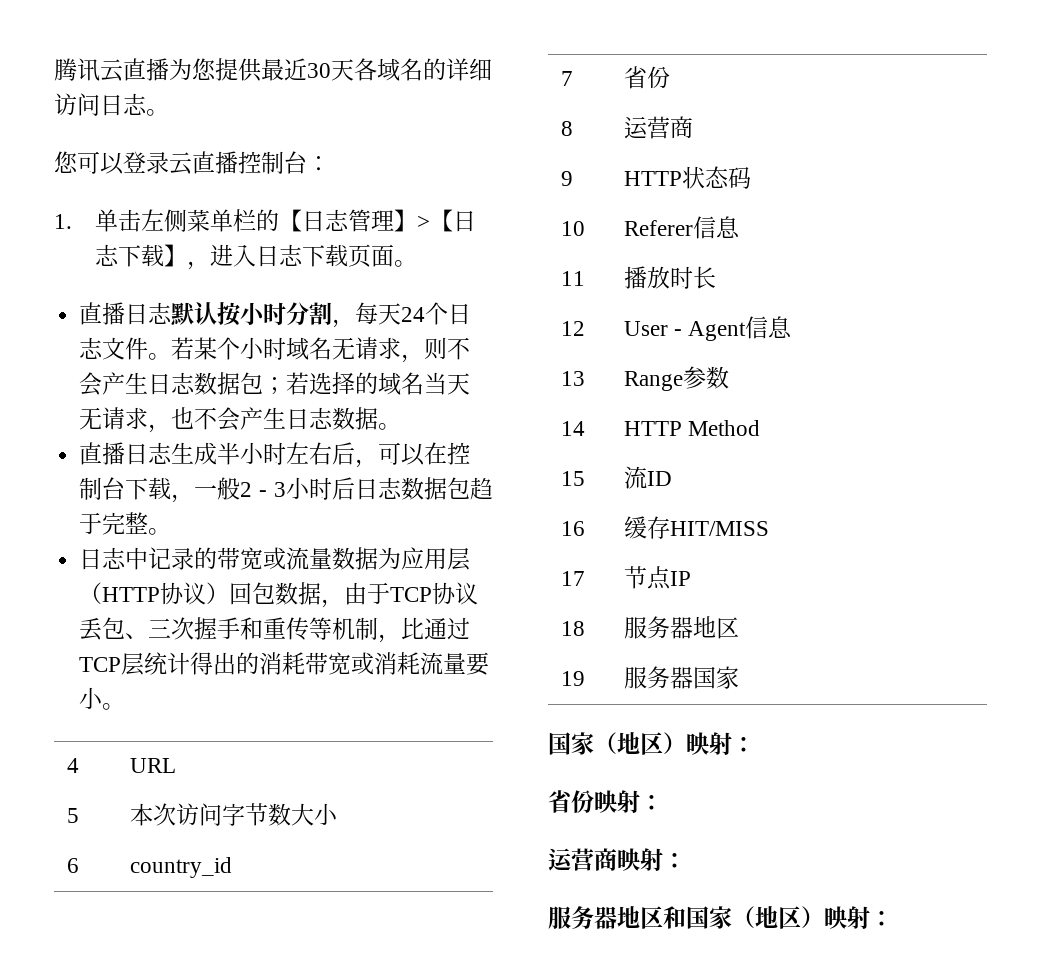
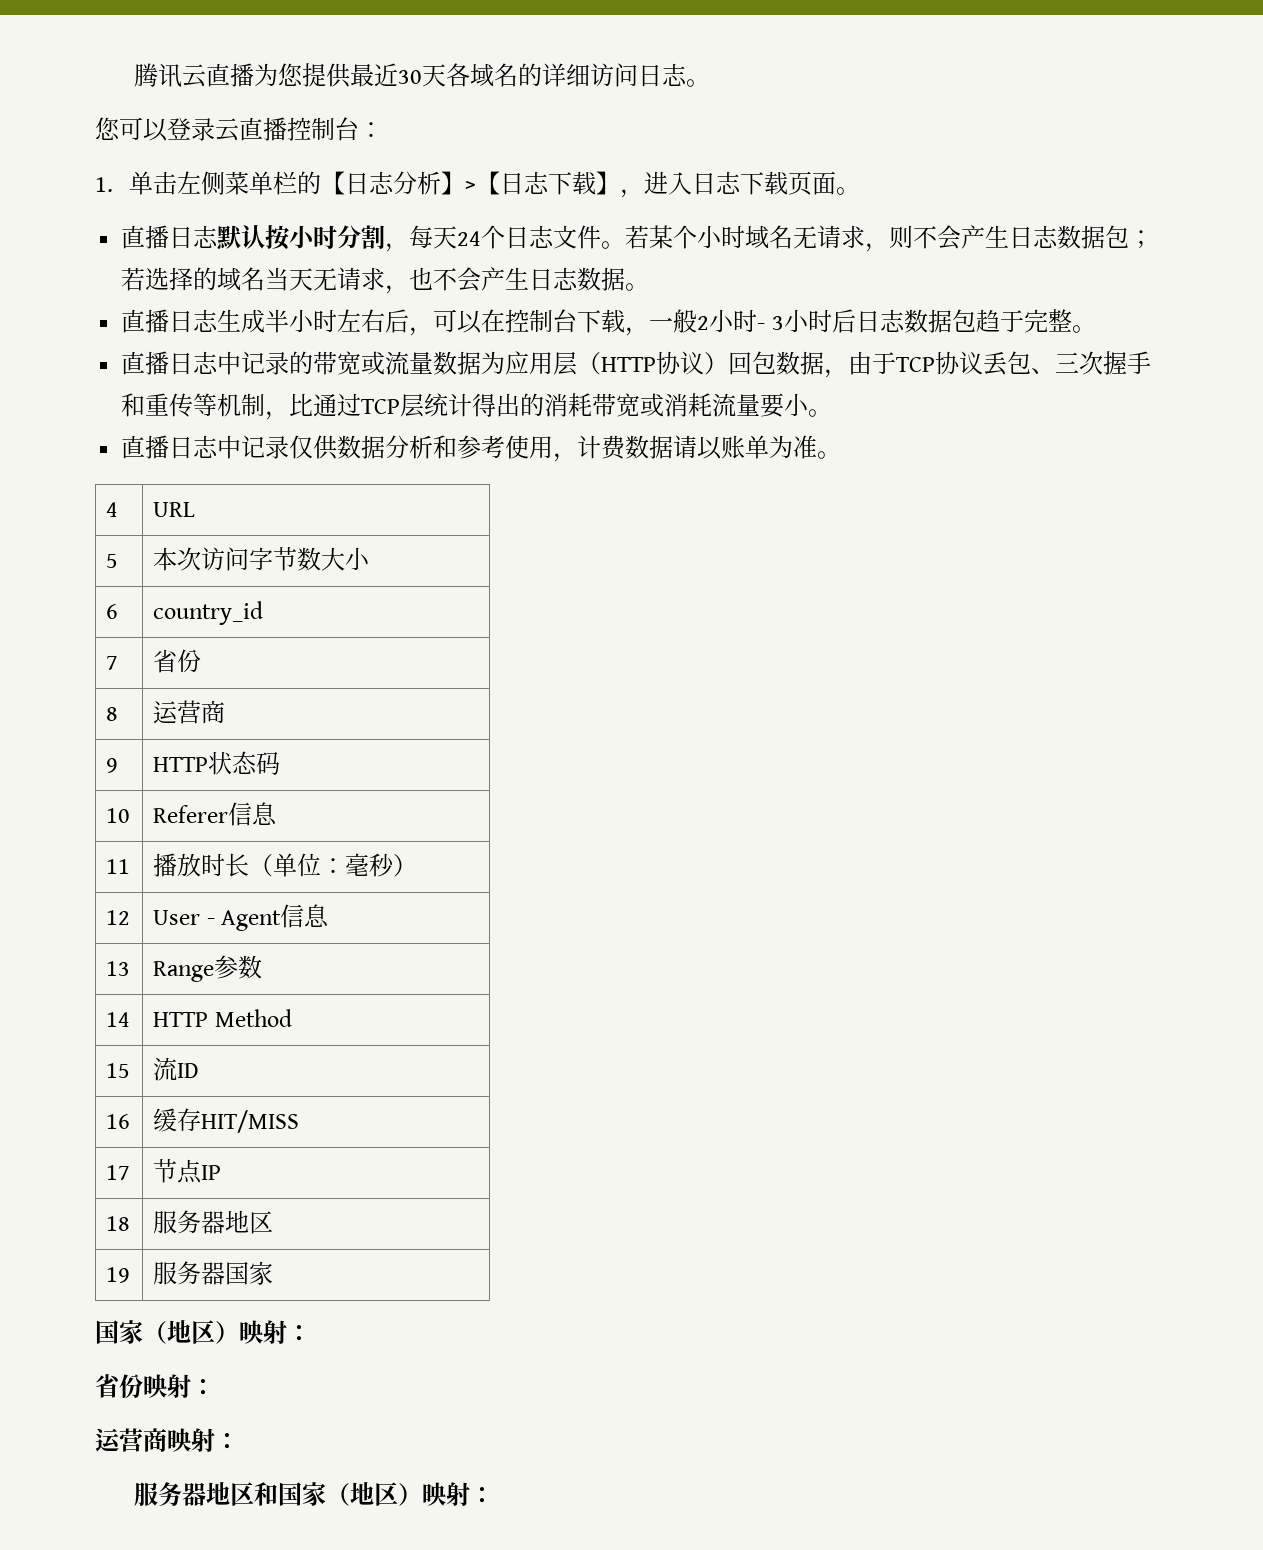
[348,209,395,232] 管理 -> [392,171,441,195] 分析
(253, 489) none -> [709,309,758,333] 小时
(172, 531) none -> [121,351,170,375] 直播
(126, 706) none -> [121,435,842,462] // 直播日志中记录仅供数据分析和参考使用，计费数据请以账单为准。
(716, 277) none -> [249,853,418,877] （单位：毫秒）

